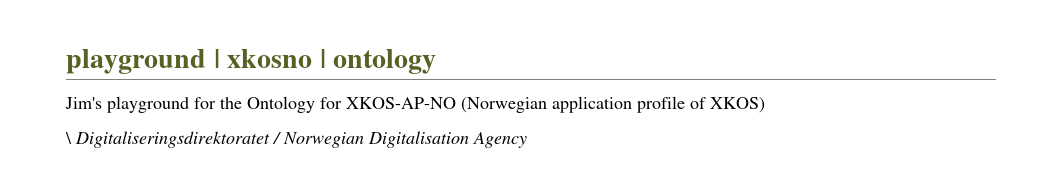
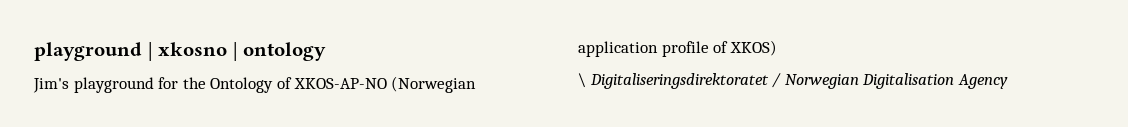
[320,97,342,109] for -> [276,77,292,89] of

